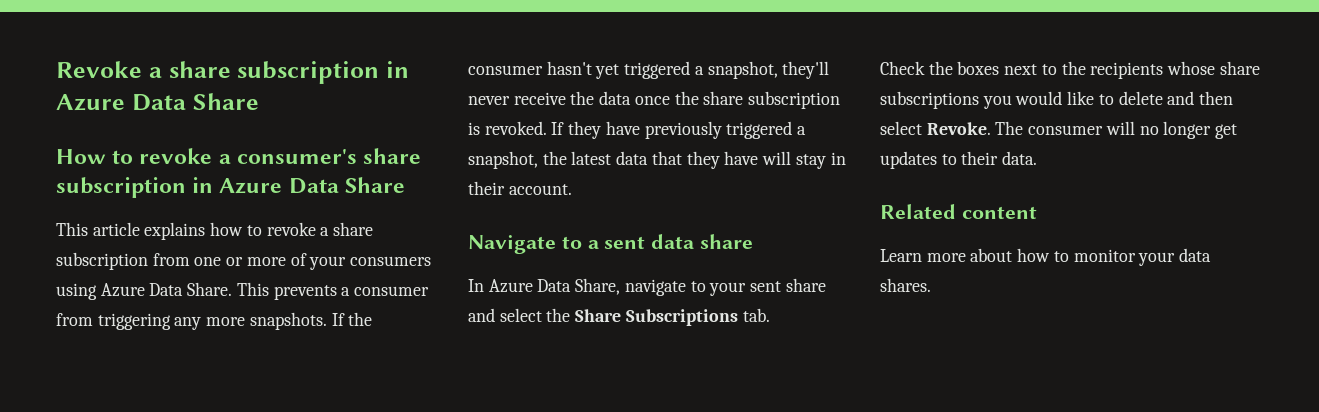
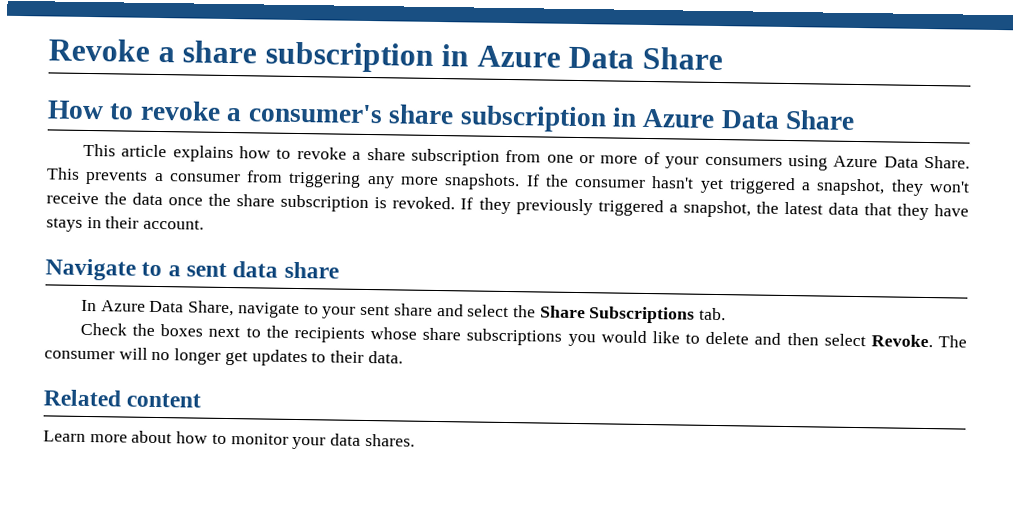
[782,61,830,79] [468,96,510,105] they'll never -> [890,179,971,196] they won't
[605,121,640,135] have -> (511, 206) none
[762,151,826,169] will stay -> [46,217,83,232] stays

